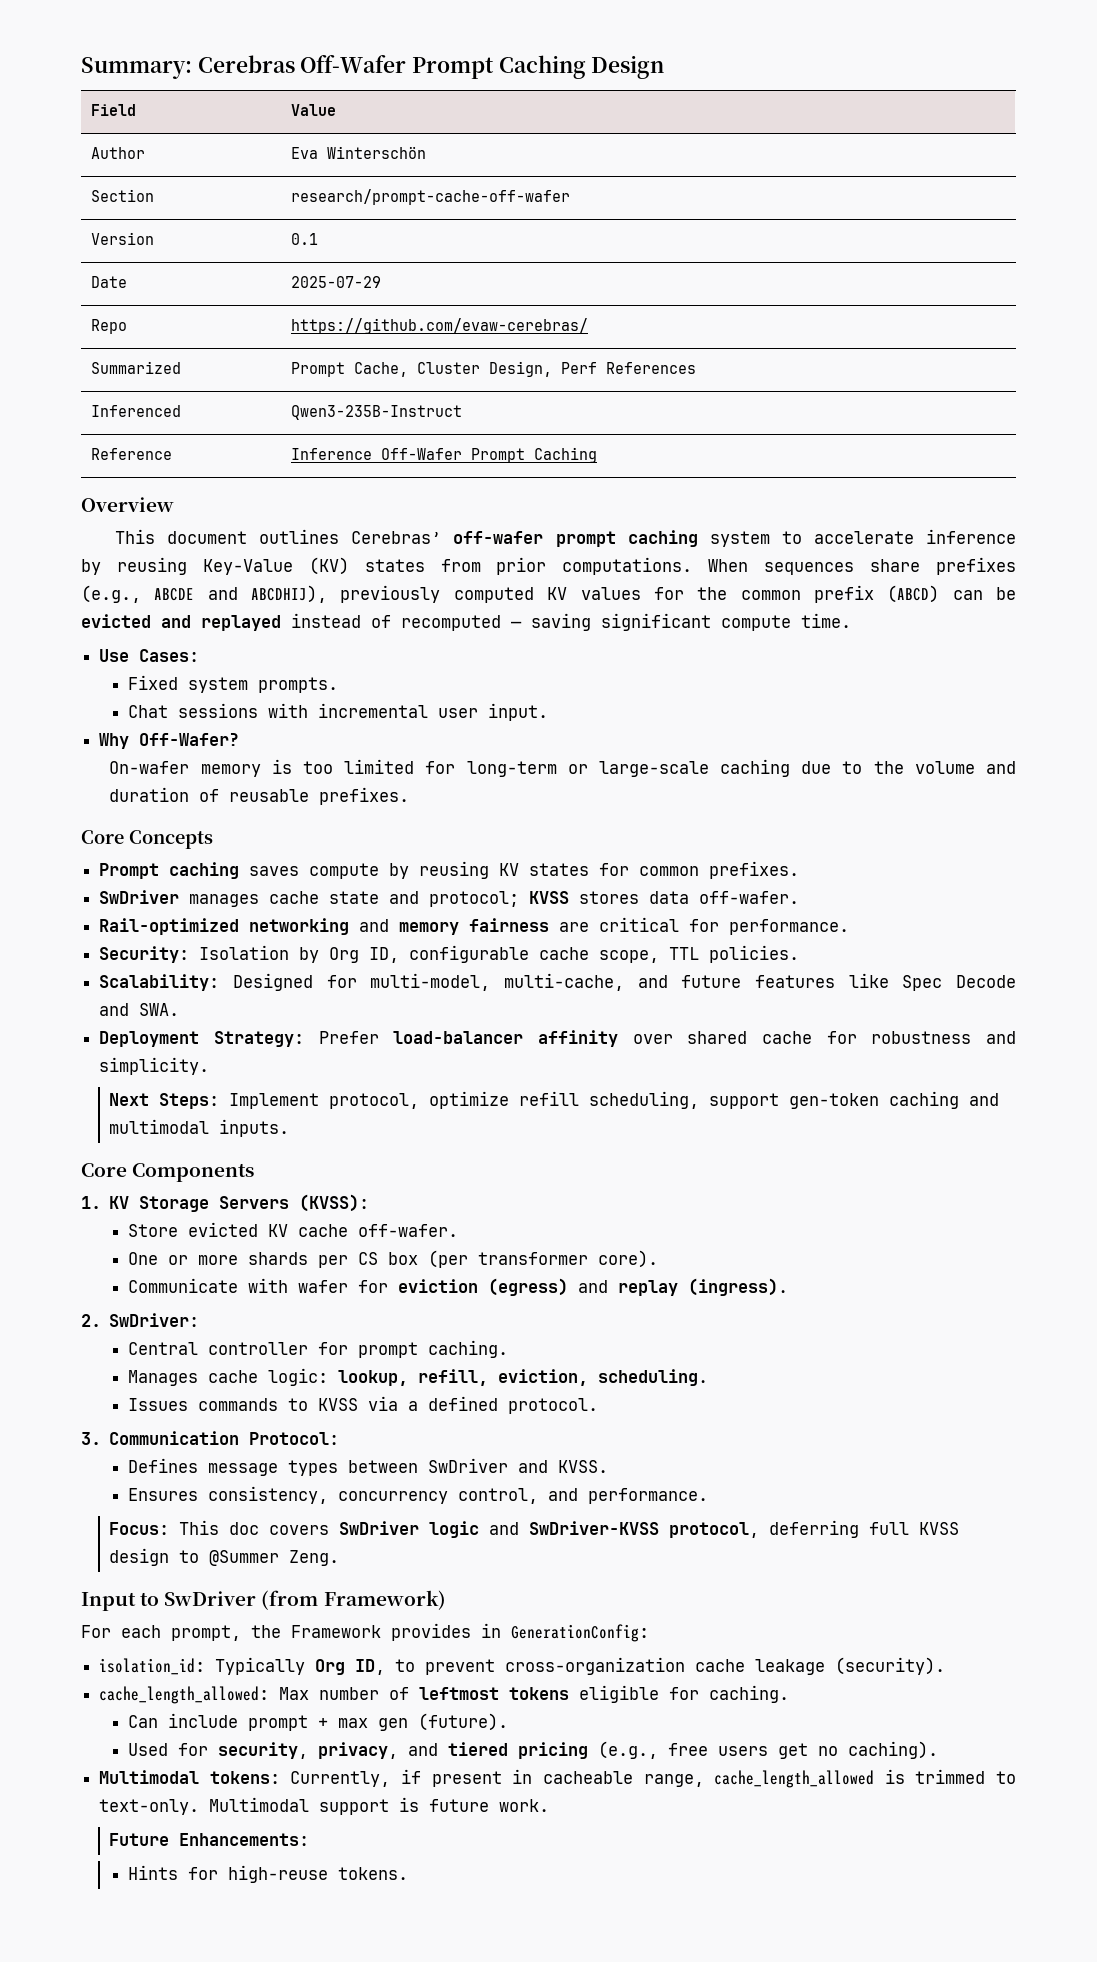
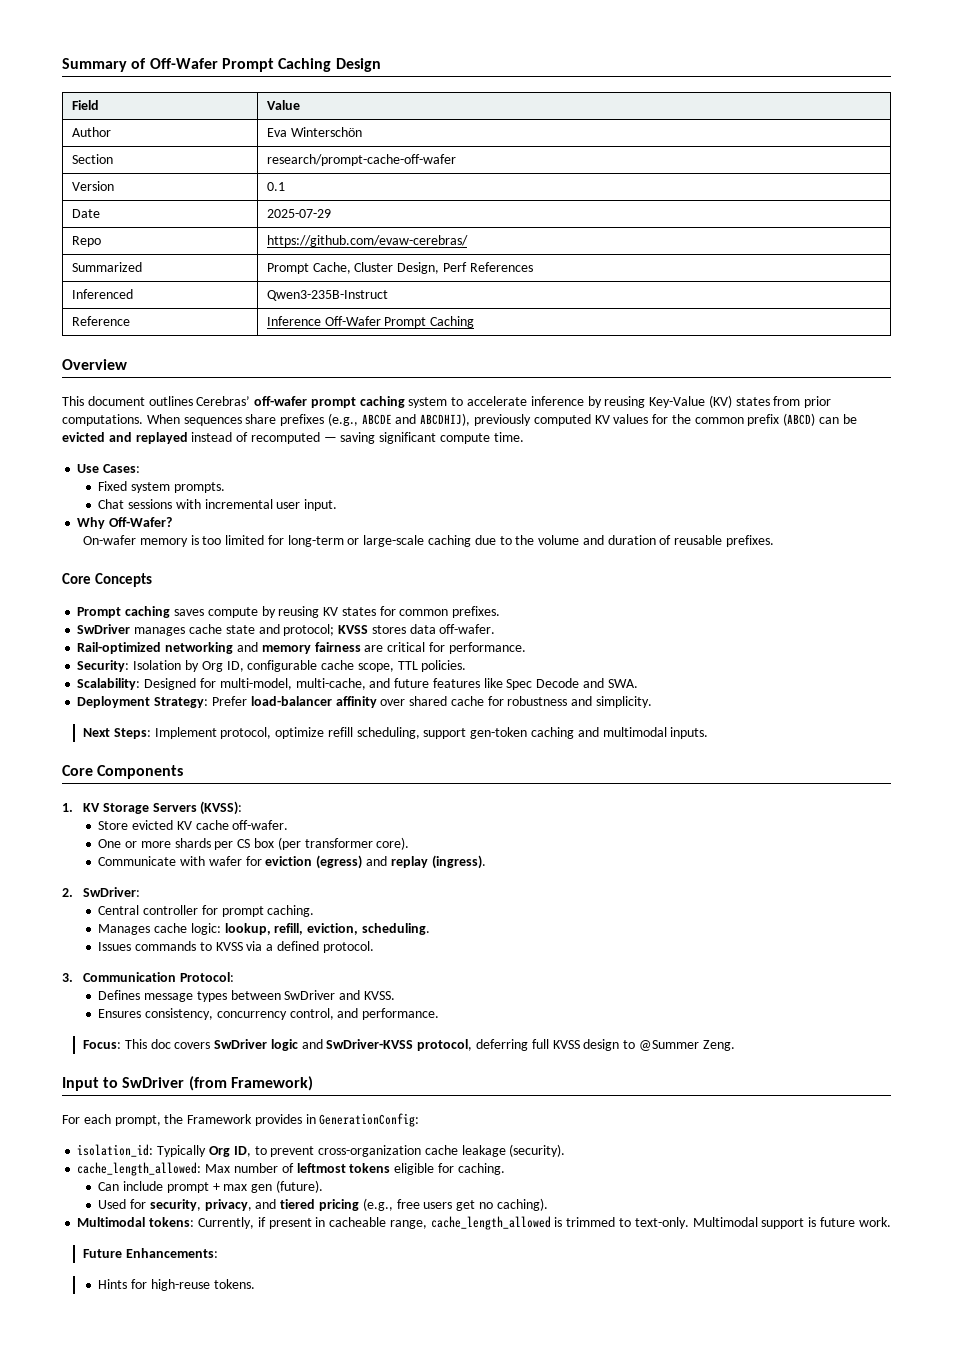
[81,55,295,79] Summary: Cerebras -> [62,58,147,72] Summary of

